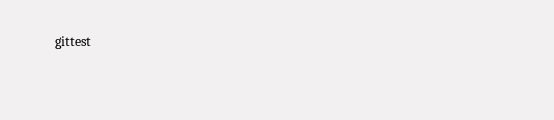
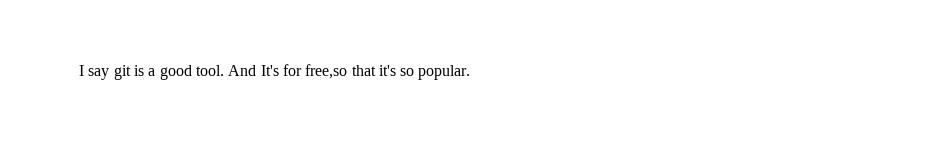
[55,36,91,49] gittest -> [79,64,471,80] I say git is a good tool. And It's for free,so that it's so popular.

